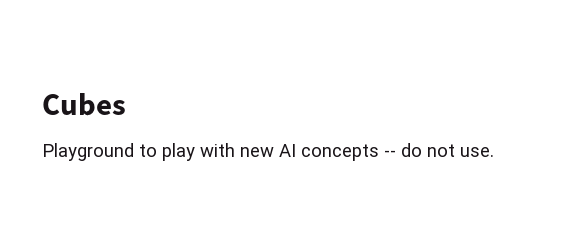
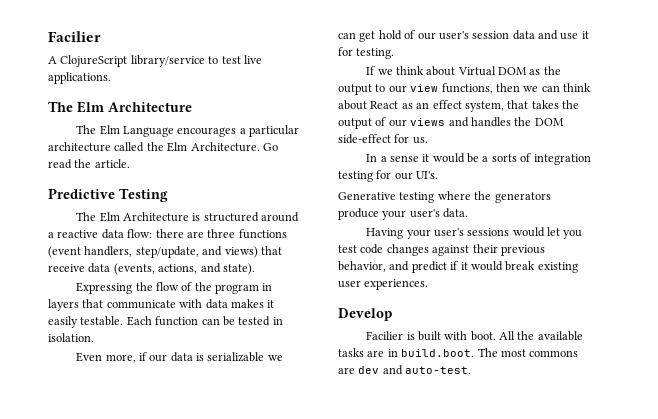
[42,93,126,116] [42,143,494,161] Cubes // Playground to play with new AI concepts -- do not use. -> [48,31,101,42] [48,55,262,67] [48,72,111,84] [48,101,192,113] [76,125,300,137] [48,142,278,152] [48,159,130,169] [48,188,168,202] [76,212,300,222] [48,229,287,239] [48,246,282,258] [48,263,255,275] [76,282,273,294] [48,299,275,311] [48,316,283,328] [48,333,94,342] [76,352,283,363] [338,30,589,42] [338,47,395,59] [366,66,561,76] [338,83,591,95] [338,100,579,112] [338,117,564,129] [338,134,428,144] [366,153,591,165] [338,170,439,182] [338,191,551,203] [338,208,469,220] [366,227,583,239] [338,244,545,256] [338,261,578,273] [338,279,429,290] [338,308,392,321] [366,331,583,341] [338,348,579,357] [338,365,472,375] Facilier // A ClojureScript library/service to test live applications. // The Elm Architecture // The Elm Language encourages a particular architecture called the Elm Architecture. Go read the article. // Predictive Testing // The Elm Architecture is structured around a reactive data flow: there are three functions (event handlers, step/update, and views) that receive data (events, actions, and state). // Expressing the flow of the program in layers that communicate with data makes it easily testable. Each function can be tested in isolation. // Even more, if our data is serializable we can get hold of our user's session data and use it for testing. // If we think about Virtual DOM as the output to our view functions, then we can think about React as an effect system, that takes the output of our views and handles the DOM side-effect for us. // In a sense it would be a sorts of integration testing for our UI's. // Generative testing where the generators produce your user's data. // Having your user's sessions would let you test code changes against their previous behavior, and predict if it would break existing user experiences. // Develop // Facilier is built with boot. All the available tasks are in build.boot. The most commons are dev and auto-test.

